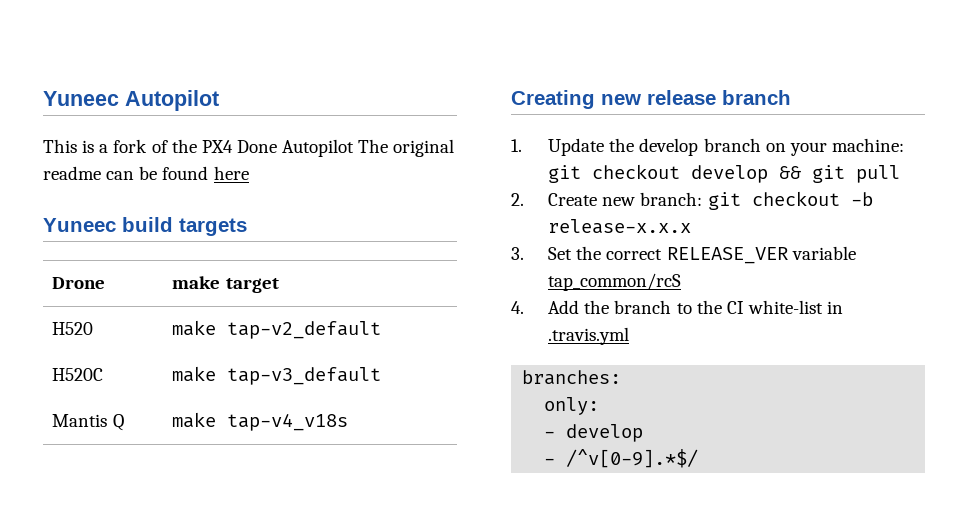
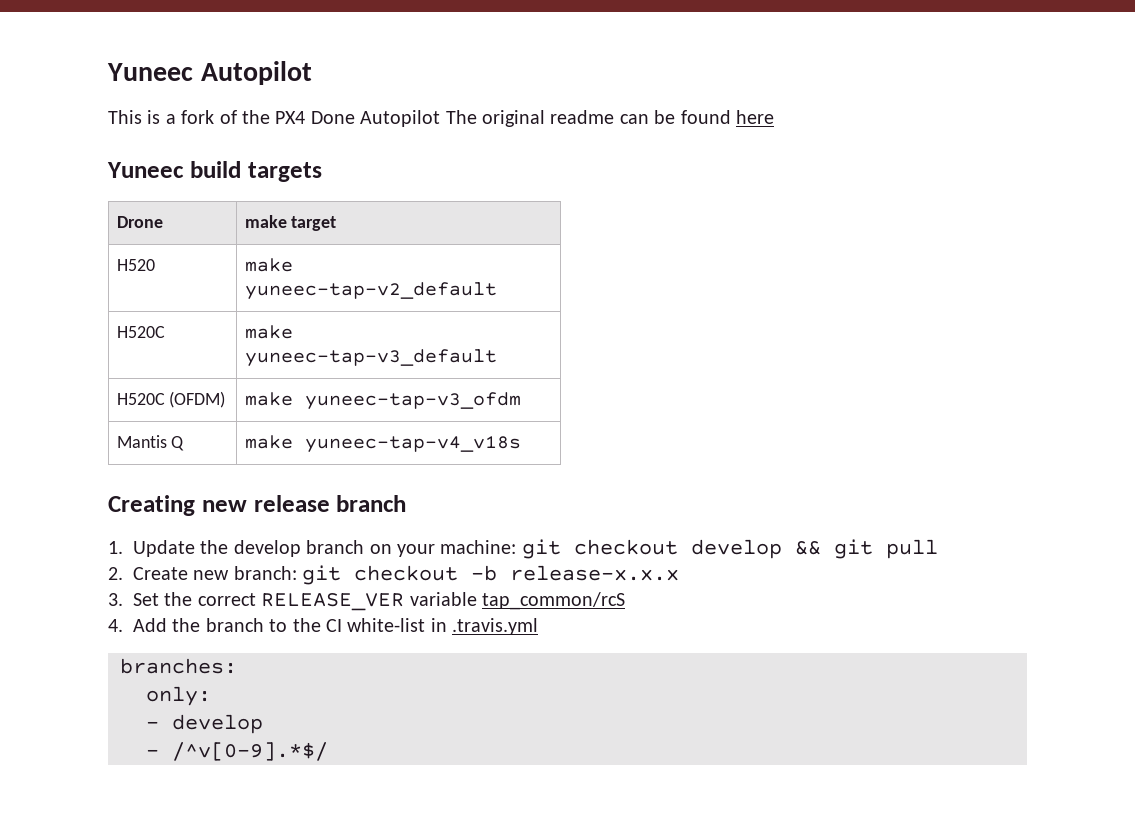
[227,321,382,339] tap-v2_default -> [244,282,497,300] yuneec-tap-v2_default
[227,367,382,385] tap-v3_default -> [244,349,497,367] [116,391,226,408] [244,392,521,410] yuneec-tap-v3_default // H520C (OFDM) | make yuneec-tap-v3_ofdm
[227,413,349,431] tap-v4_v18s -> [304,436,521,453] yuneec-tap-v4_v18s

